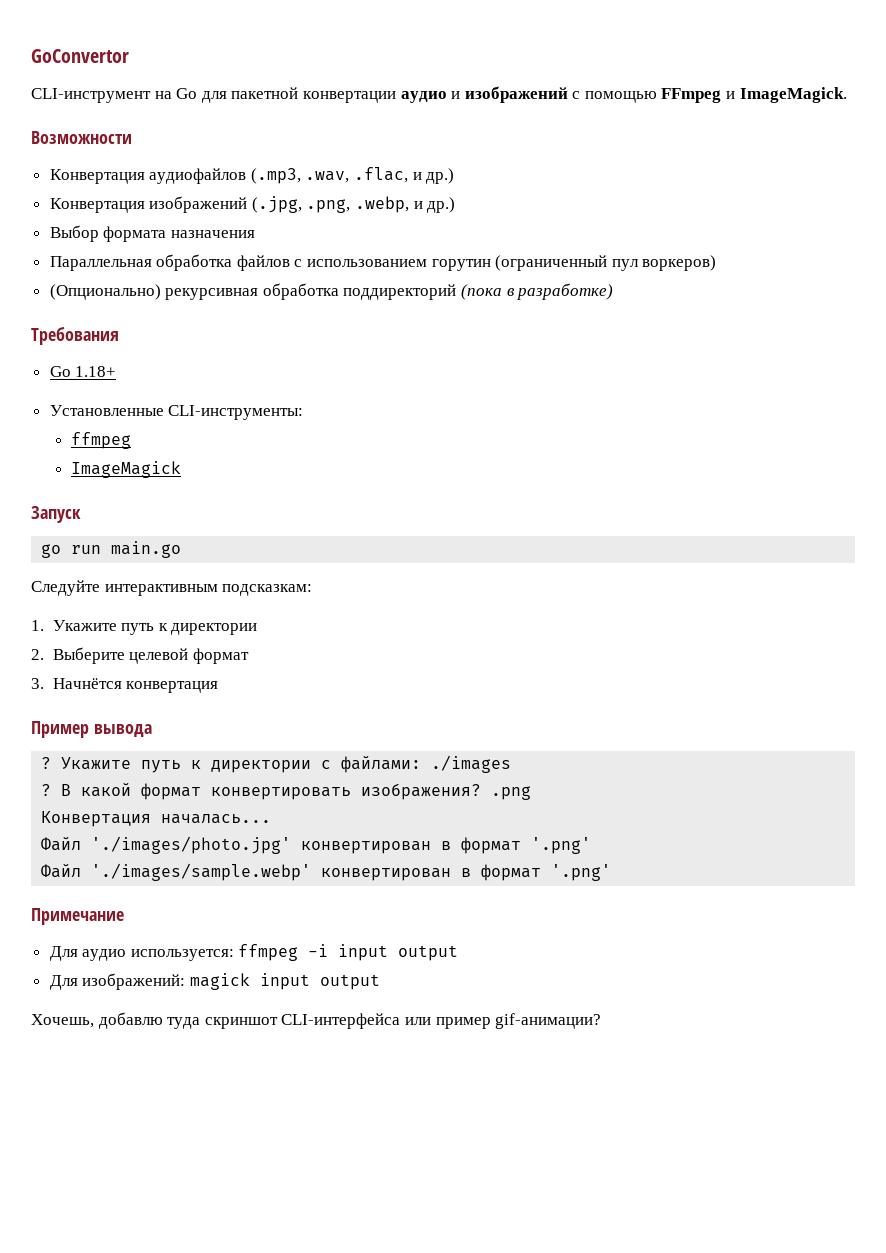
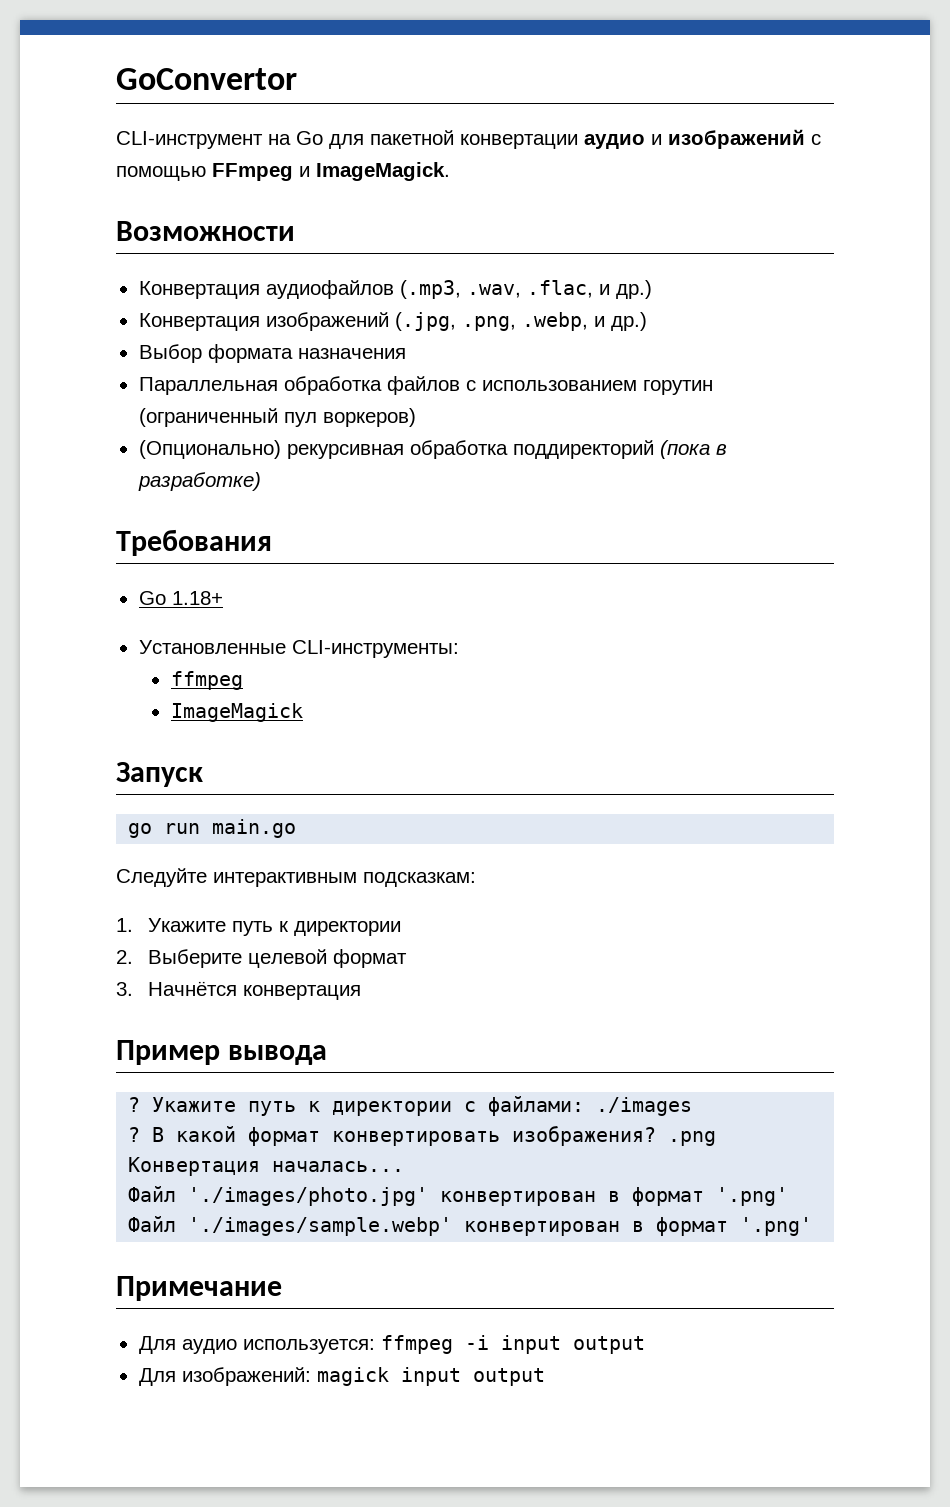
[31,1012,602,1029] // Хочешь, добавлю туда скриншот CLI-интерфейса или пример gif-анимации? -> (545, 1377) none

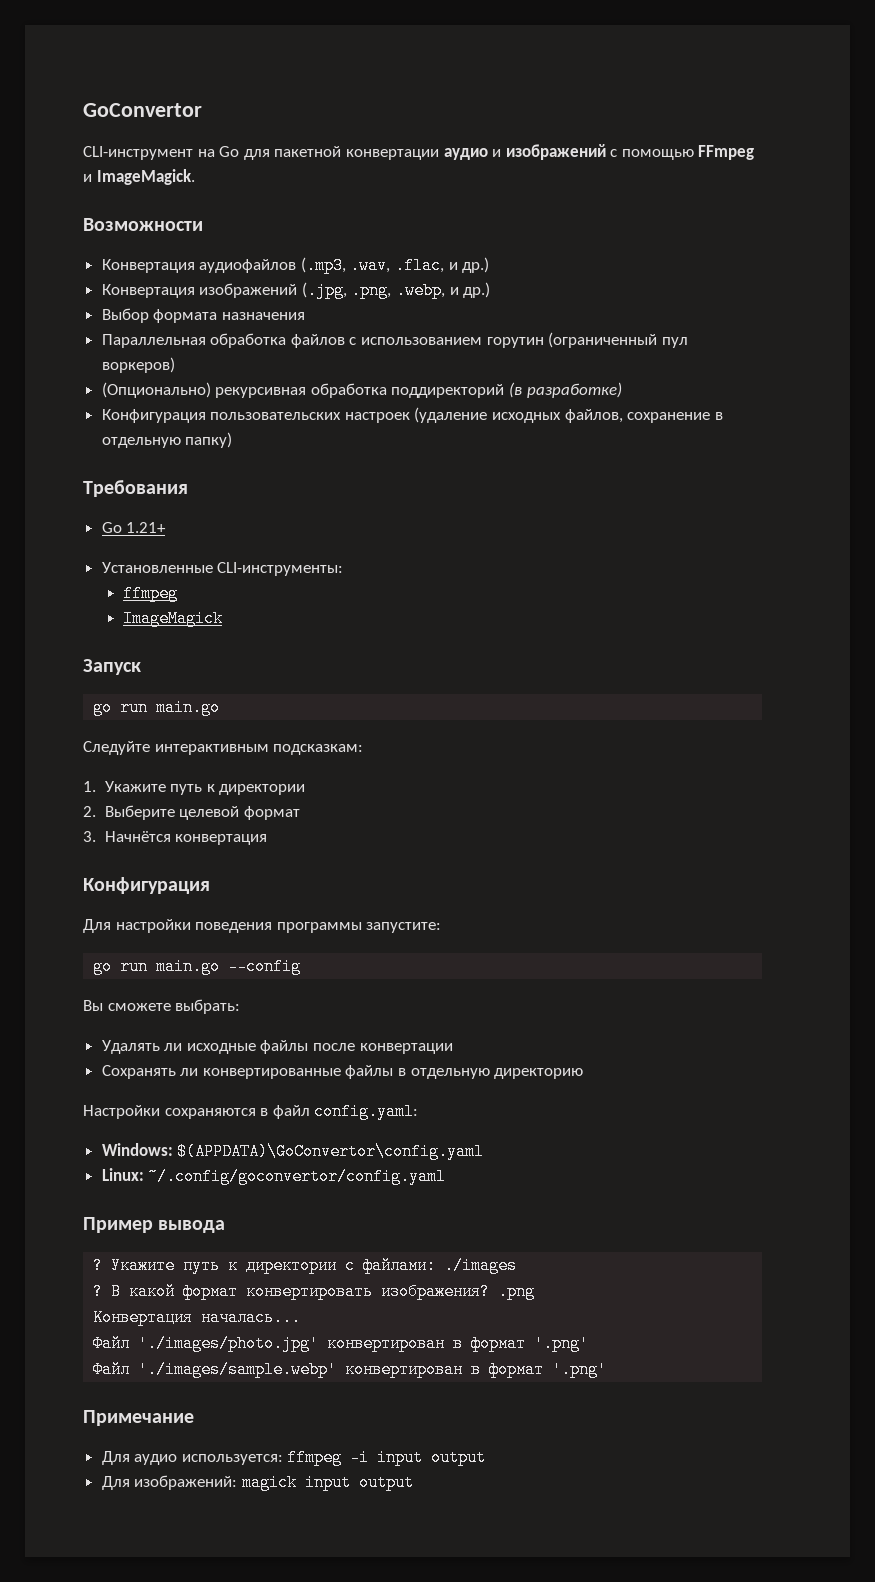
[659,440,727,459] [137,472,261,491] (пока в разработке) -> [509,382,622,398] [101,407,723,423] [101,432,233,448] (в разработке) // Конфигурация пользовательских настроек (удаление исходных файлов, сохранение в отдельную папку)
[171,591,223,605] 1.18+ -> [126,522,167,533] 1.21+
(362, 992) none -> [83,877,210,894] [83,919,442,933] [93,958,302,975] [83,999,241,1014] [101,1040,453,1054] [101,1065,584,1079] [83,1103,419,1120] [101,1143,485,1160] [101,1168,447,1185] // Конфигурация // Для настройки поведения программы запустите: // go run main.go --config // Вы сможете выбрать: // Удалять ли исходные файлы после конвертации // Сохранять ли конвертированные файлы в отдельную директорию // Настройки сохраняются в файл config.yaml: // Windows: $(APPDATA)\GoConvertor\config.yaml // Linux: ~/.config/goconvertor/config.yaml

